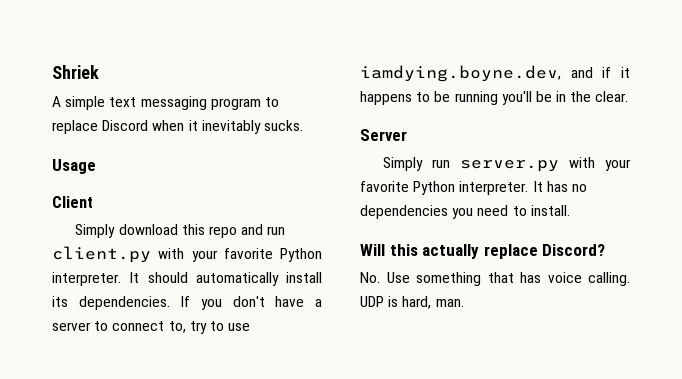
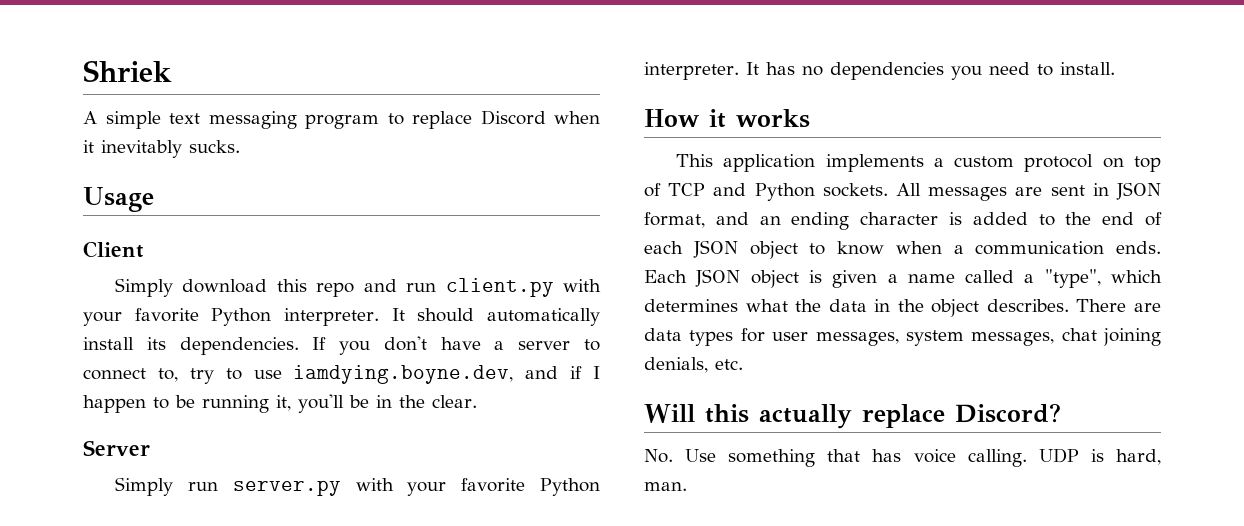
[621,67,630,78] [360,91,412,105] it happens -> [593,366,600,379] [83,395,146,413] I happen
(498, 98) none -> [276,395,291,411] it,
(570, 210) none -> [644,109,810,128] [676,154,1161,172] [644,182,1161,201] [644,212,1162,230] [644,240,1161,259] [644,269,1162,288] [644,299,1161,317] [644,328,1161,346] [644,357,743,373] // How it works // This application implements a custom protocol on top of TCP and Python sockets. All messages are sent in JSON format, and an ending character is added to the end of each JSON object to know when a communication ends. Each JSON object is given a name called a "type", which determines what the data in the object describes. There are data types for user messages, system messages, chat joining denials, etc.

